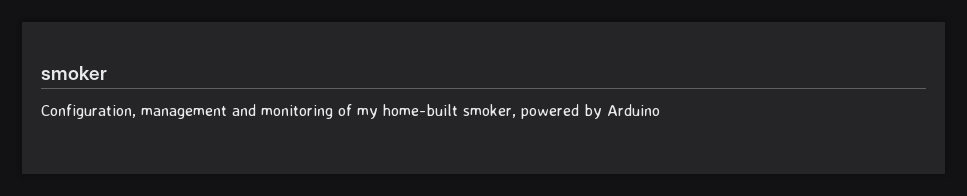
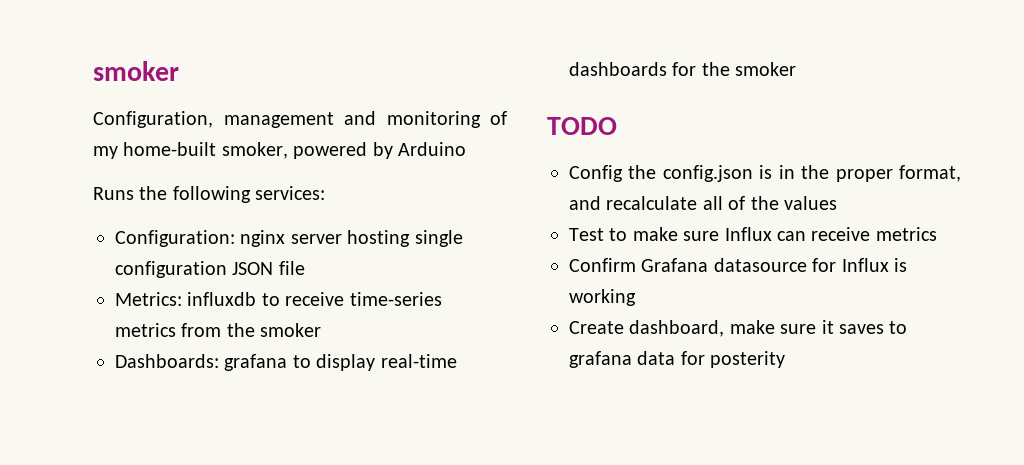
(660, 110) none -> [93,186,326,203] [115,230,463,247] [115,261,305,278] [115,292,442,306] [115,323,322,337] [115,354,457,371] [569,62,797,76] [547,117,617,135] [569,165,961,182] [569,196,837,210] [569,227,937,241] [569,258,907,272] [569,289,636,306] [569,320,908,337] [569,351,786,368] // Runs the following services: // Configuration: nginx server hosting single configuration JSON file // Metrics: influxdb to receive time-series metrics from the smoker // Dashboards: grafana to display real-time dashboards for the smoker // TODO // Config the config.json is in the proper format, and recalculate all of the values // Test to make sure Influx can receive metrics // Confirm Grafana datasource for Influx is working // Create dashboard, make sure it saves to grafana data for posterity

